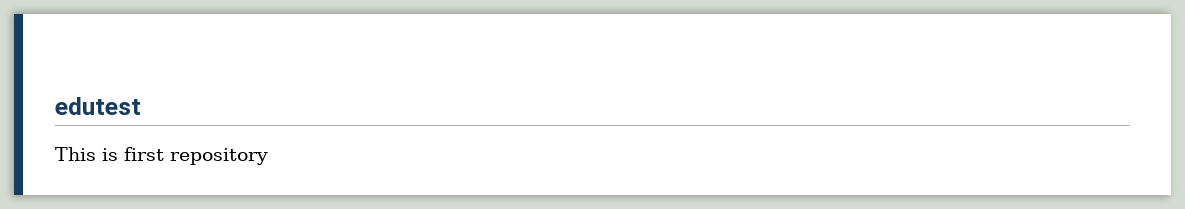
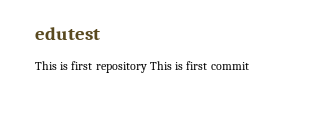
(268, 156) none -> [149,61,249,70] This is first commit

